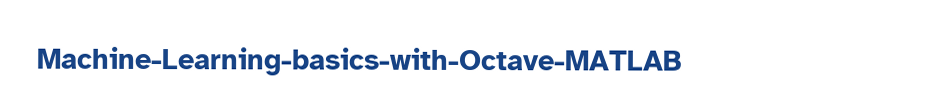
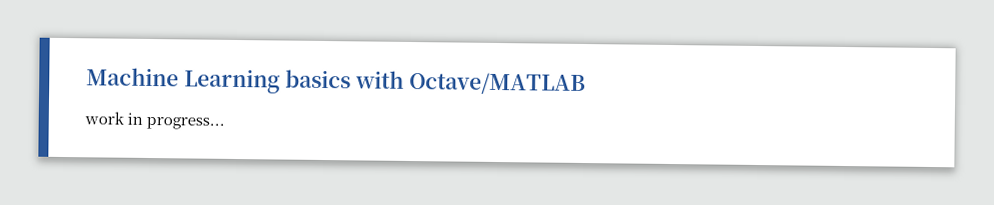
[36,46,683,77] Machine-Learning-basics-with-Octave-MATLAB -> [86,67,586,96] [84,111,226,130] Machine Learning basics with Octave/MATLAB // work in progress...

